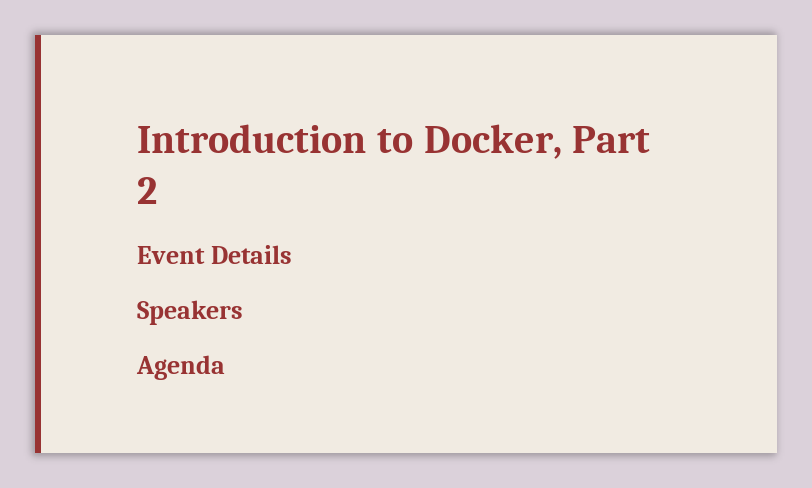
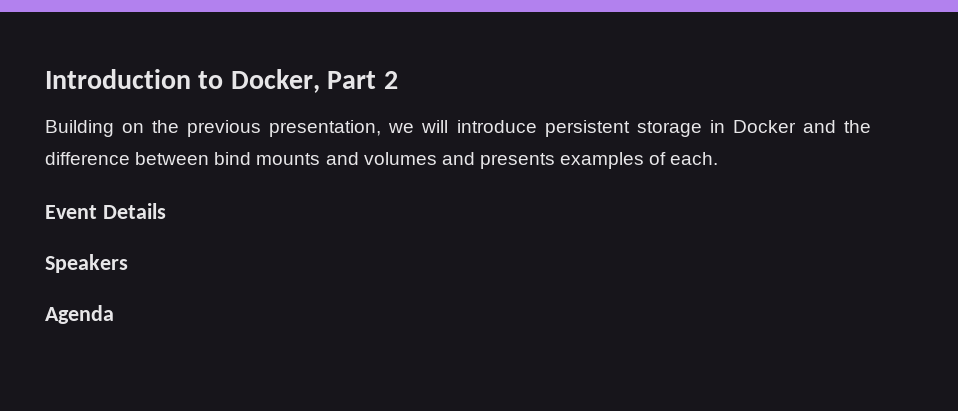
(157, 190) none -> [45,120,872,137] [45,152,719,169] // Building on the previous presentation, we will introduce persistent storage in Docker and the difference between bind mounts and volumes and presents examples of each.

